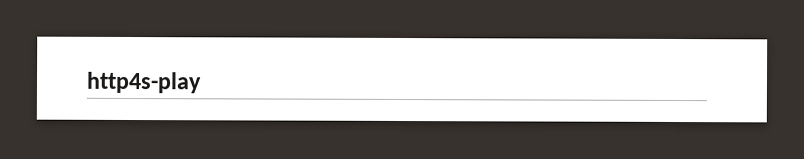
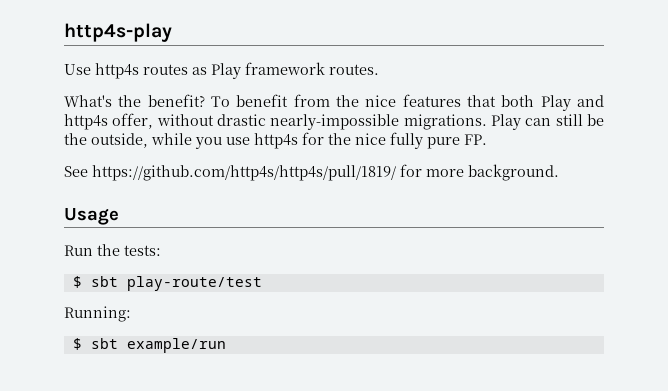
(202, 82) none -> [64,62,379,79] [64,94,604,111] [64,113,604,130] [64,132,487,149] [64,164,559,181] [64,208,119,225] [64,244,161,256] [72,276,262,291] [64,306,131,322] [72,338,226,353] // Use http4s routes as Play framework routes. // What's the benefit? To benefit from the nice features that both Play and http4s offer, without drastic nearly-impossible migrations. Play can still be the outside, while you use http4s for the nice fully pure FP. // See https://github.com/http4s/http4s/pull/1819/ for more background. // Usage // Run the tests: // $ sbt play-route/test // Running: // $ sbt example/run

